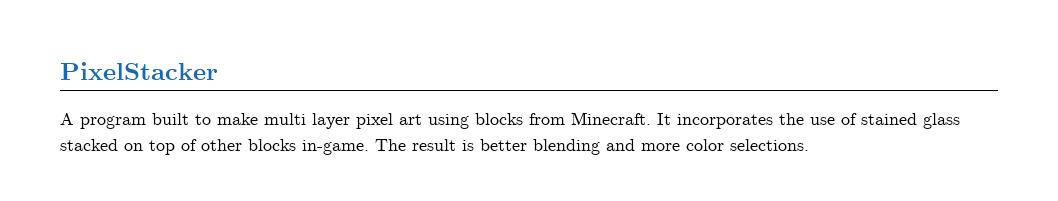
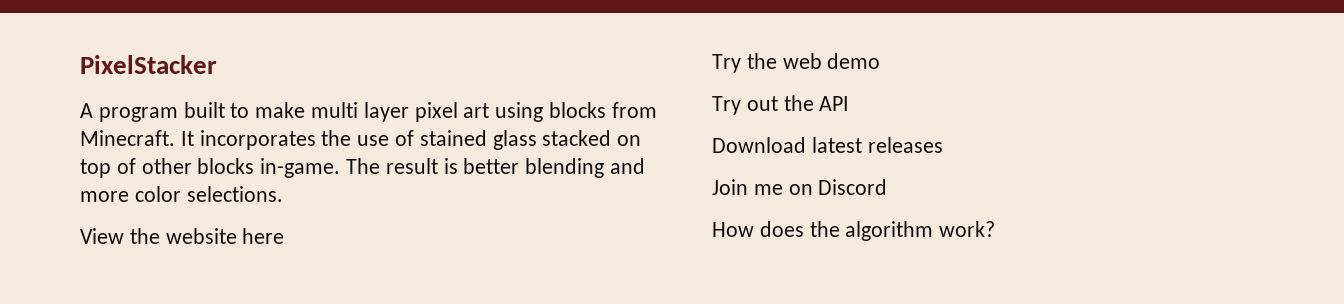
(809, 145) none -> [80,228,285,244] [712,53,881,73] [712,95,850,115] [712,137,943,153] [712,179,888,195] [712,221,996,241] // View the website here // Try the web demo // Try out the API // Download latest releases // Join me on Discord // How does the algorithm work?

